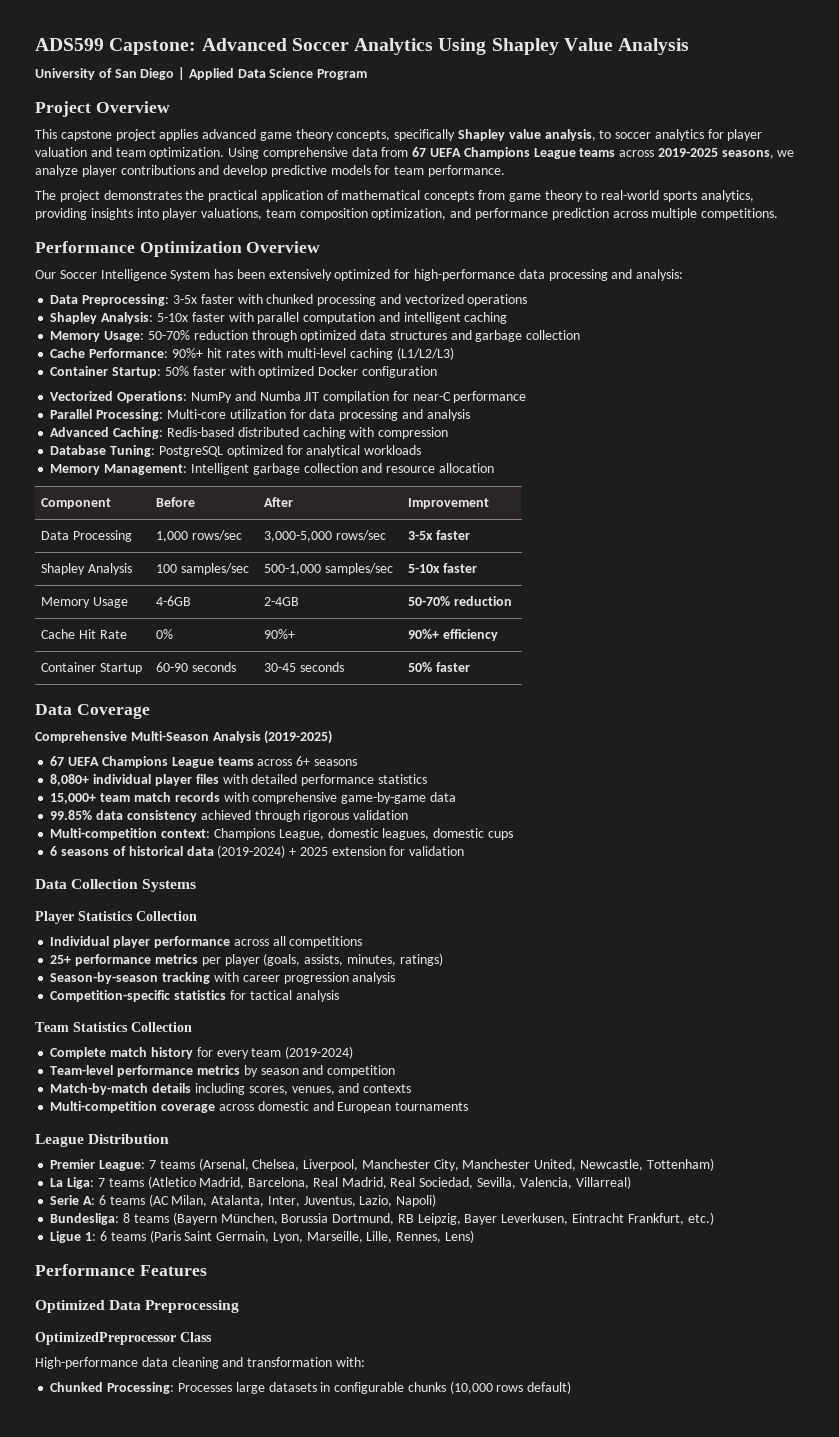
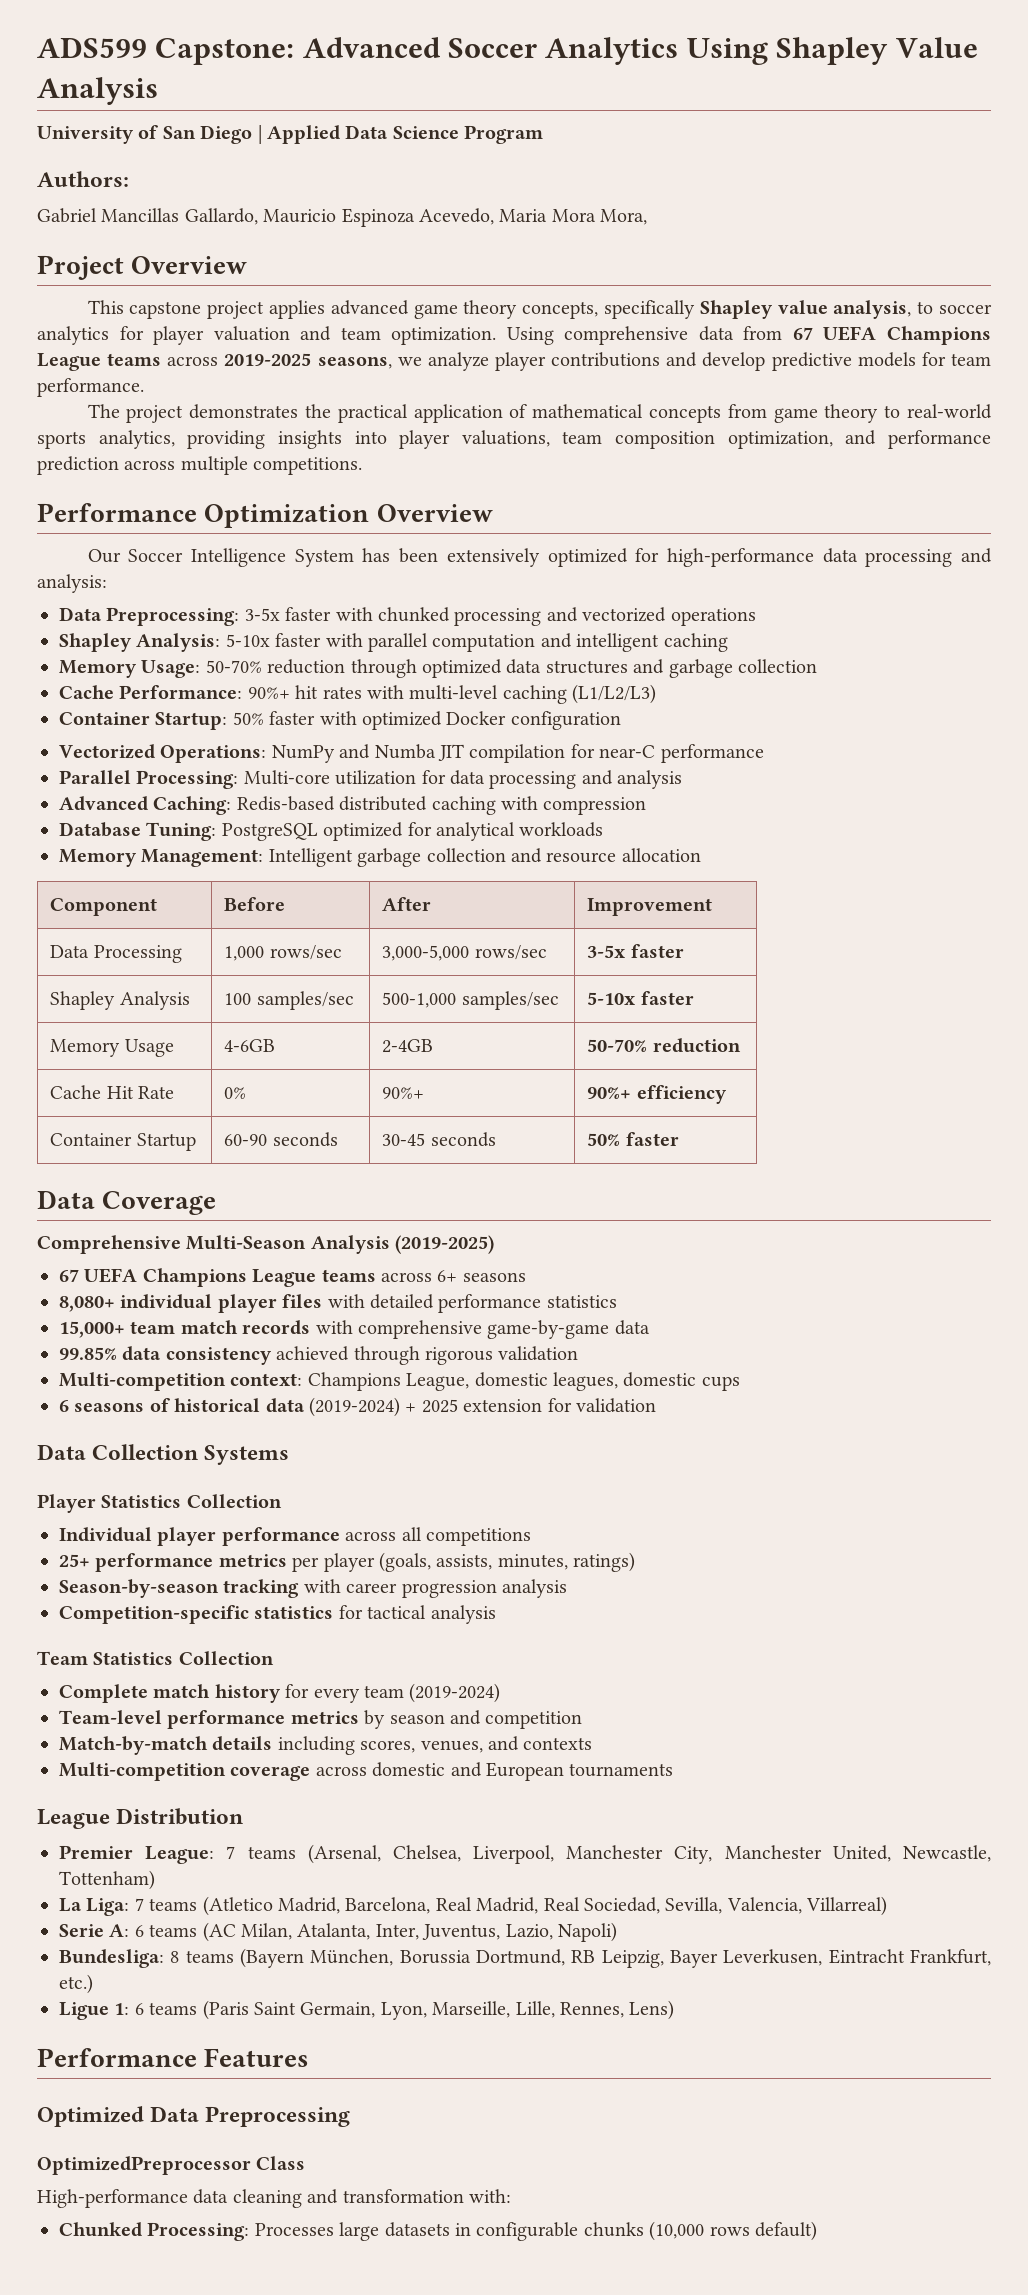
(368, 74) none -> [37,171,129,187] [37,208,648,227] // Authors: // Gabriel Mancillas Gallardo, Mauricio Espinoza Acevedo, Maria Mora Mora,

